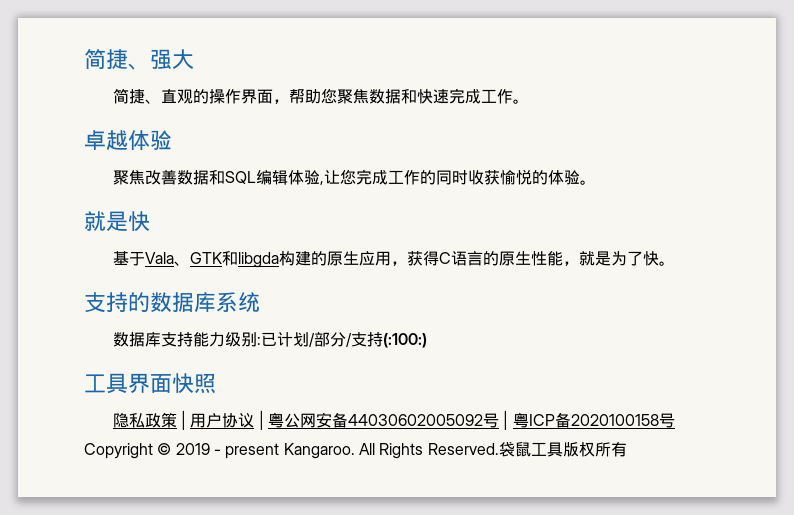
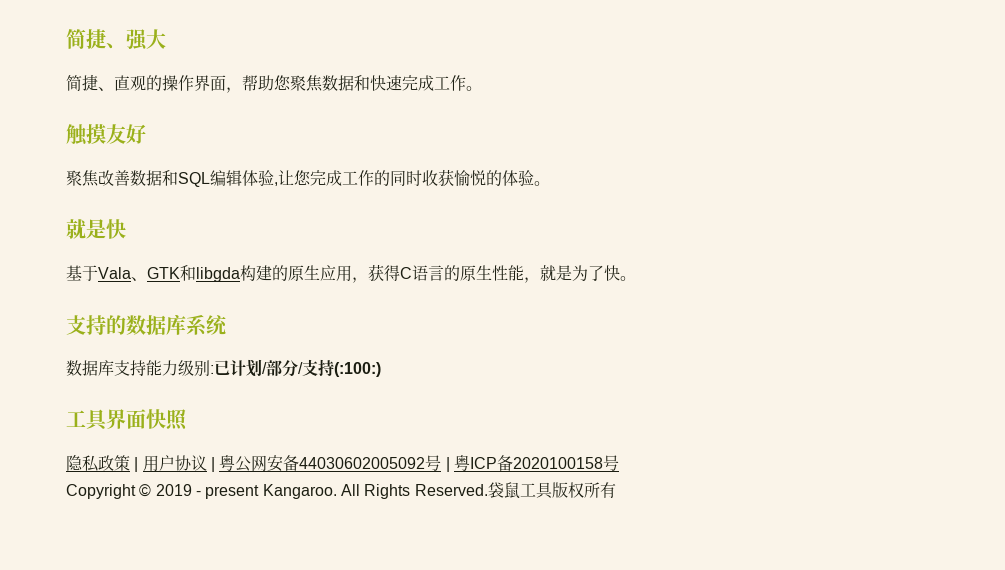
[84,130,172,151] 卓越体验 -> [66,124,146,146] 触摸友好

